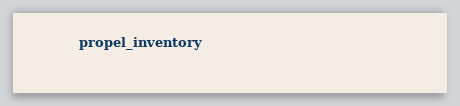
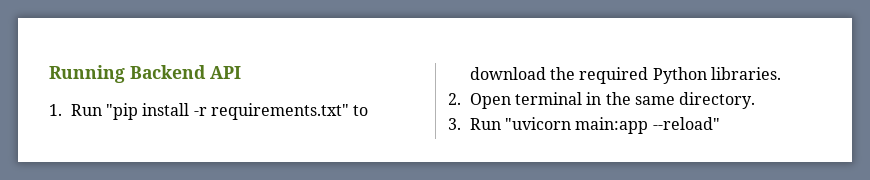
[79,37,202,50] propel_inventory -> [49,65,241,83] [49,103,369,120] [469,67,781,84] [448,92,756,109] [448,117,720,134] Running Backend API // 1. Run "pip install -r requirements.txt" to download the required Python libraries. // 2. Open terminal in the same directory. // 3. Run "uvicorn main:app --reload"

